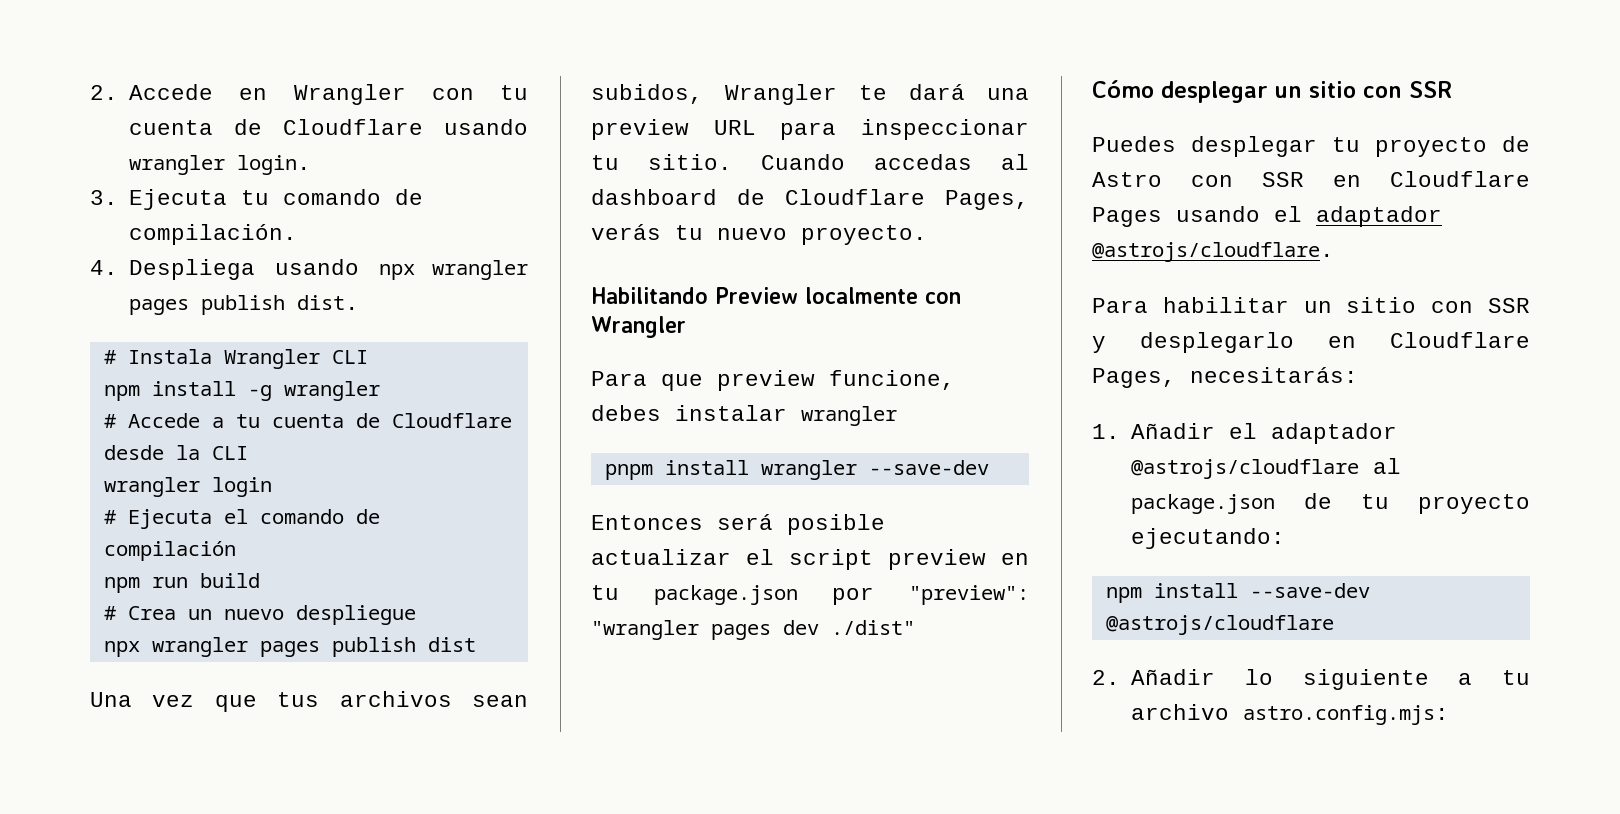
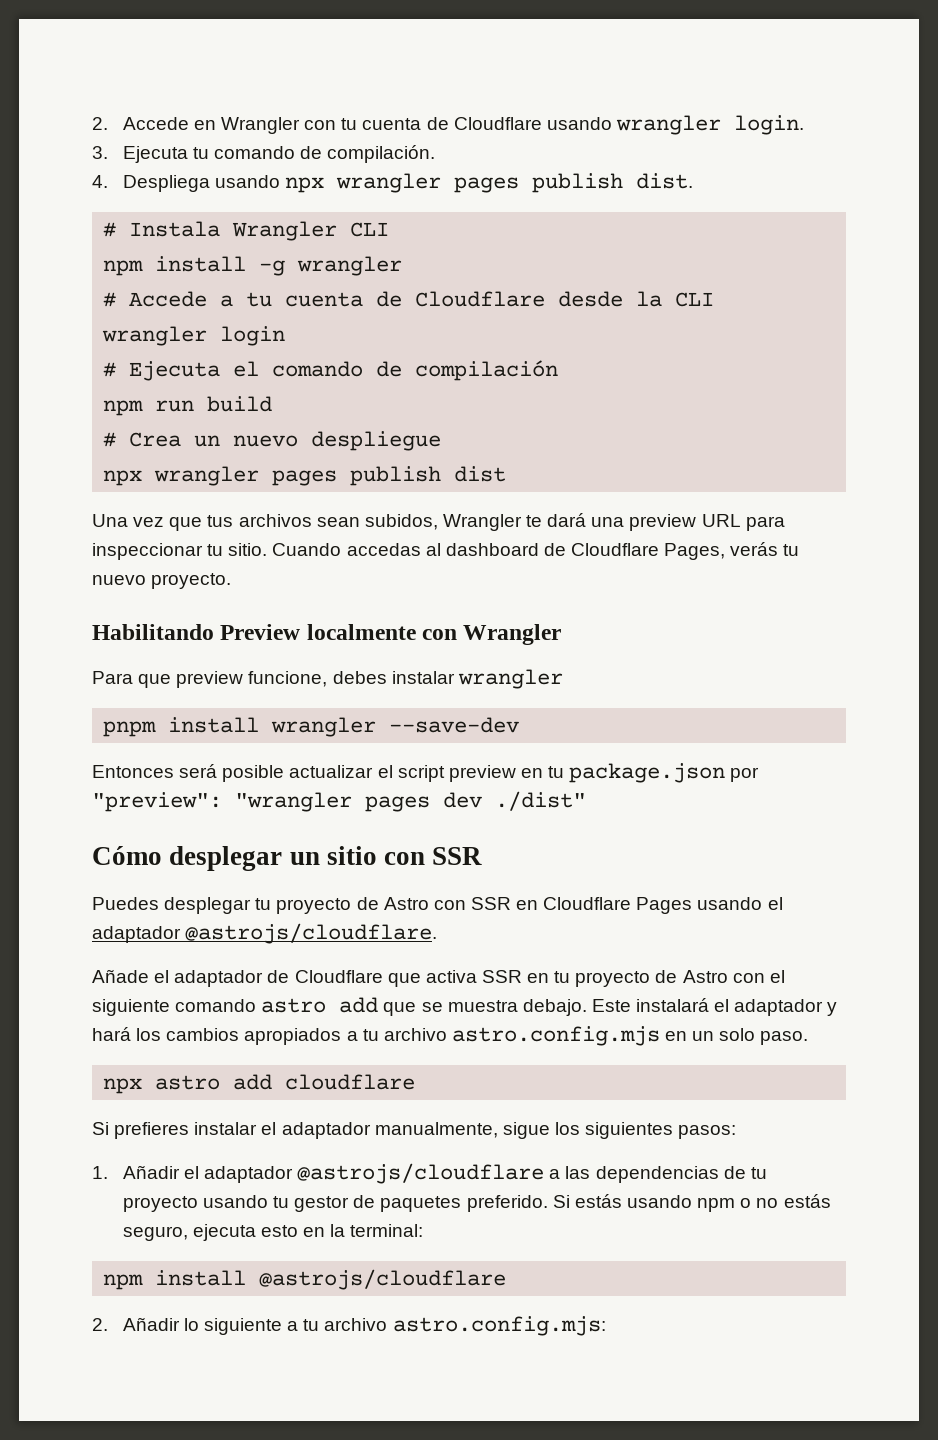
[1092,297,1530,313] [1092,332,1530,353] [1092,367,1358,388] Para habilitar un sitio con SSR y desplegarlo en Cloudflare Pages, necesitarás: -> [92,969,785,987] [92,997,838,1016] [92,1026,809,1046] [103,1074,416,1094] [92,1122,737,1139] Añade el adaptador de Cloudflare que activa SSR en tu proyecto de Astro con el siguiente comando astro add que se muestra debajo. Este instalará el adaptador y hará los cambios apropiados a tu archivo astro.config.mjs en un solo paso. // npx astro add cloudflare // Si prefieres instalar el adaptador manualmente, sigue los siguientes pasos:
[1373,458,1402,474] [1131,493,1530,514] [1131,528,1286,549] [1105,583,1370,603] al package.json de tu proyecto ejecutando: // npm install --save-dev -> [549,1166,767,1183] [122,1194,831,1212] [122,1224,424,1241] [103,1270,247,1290] a las dependencias de tu proyecto usando tu gestor de paquetes preferido. Si estás usando npm o no estás seguro, ejecuta esto en la terminal: // npm install

